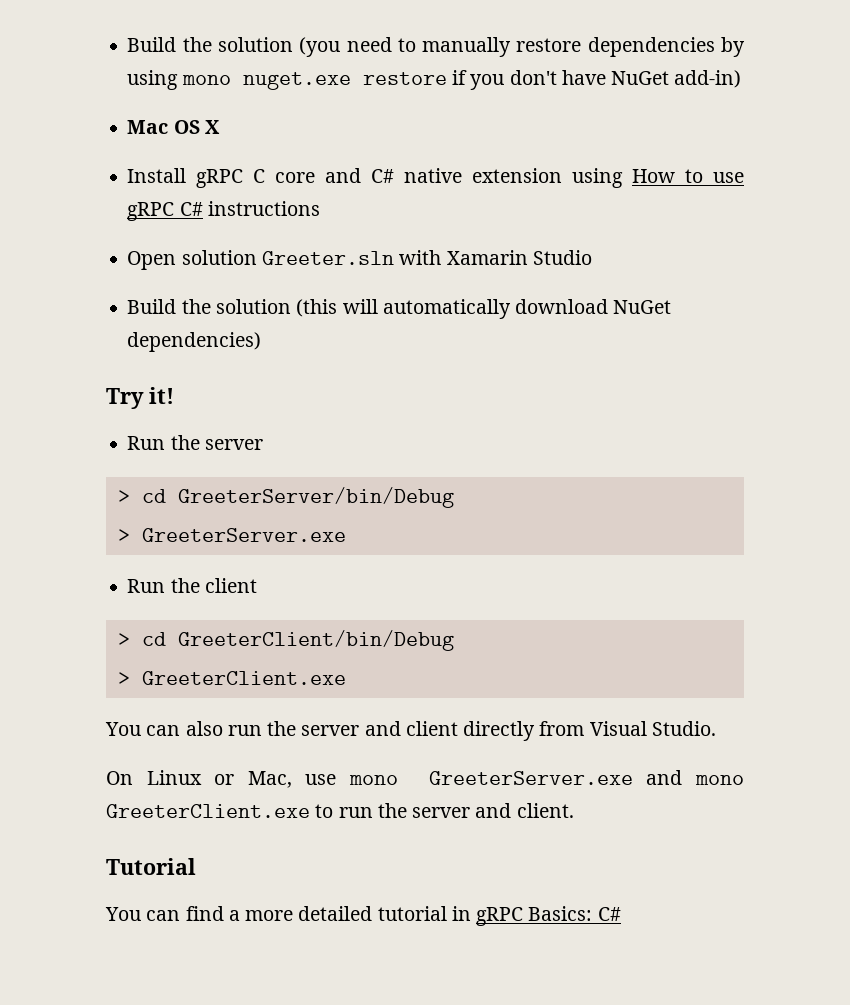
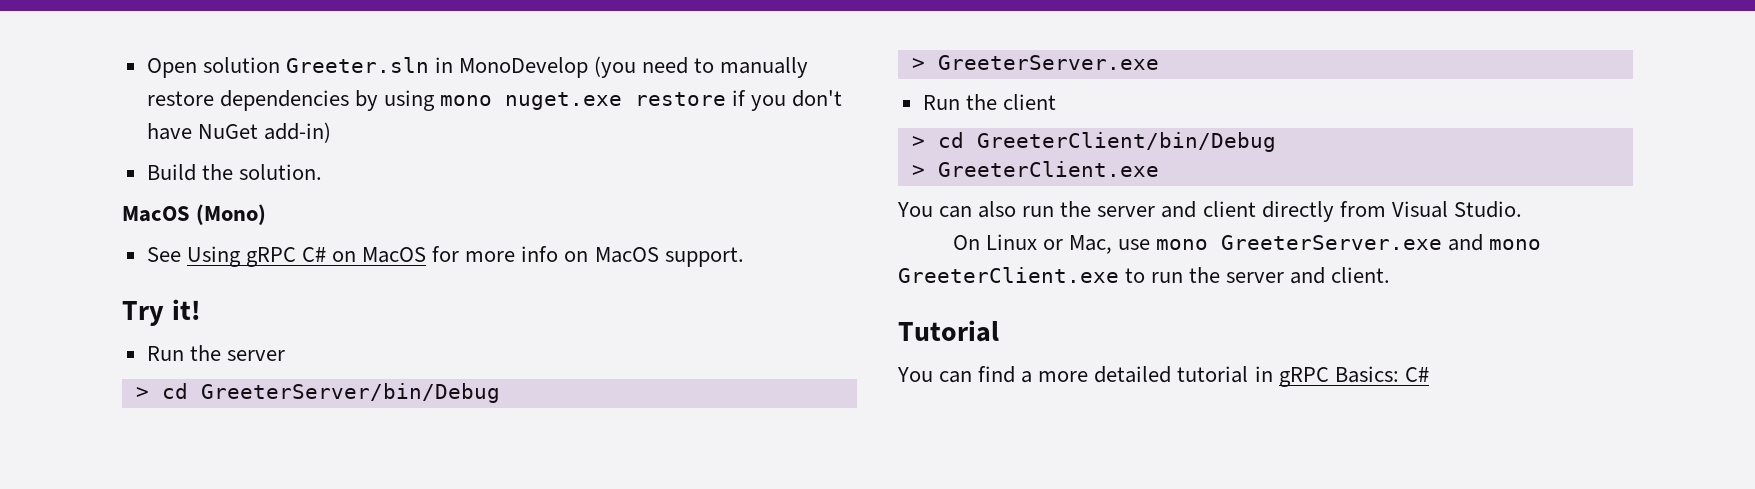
[127,37,294,52] Build the solution -> [146,57,589,78] Open solution Greeter.sln in MonoDevelop
[127,120,220,134] [127,168,744,188] [127,201,320,221] [127,250,592,270] [127,299,672,319] [127,332,262,352] Mac OS X // Install gRPC C core and C# native extension using How to use gRPC C# instructions // Open solution Greeter.sln with Xamarin Studio // Build the solution (this will automatically download NuGet dependencies) -> [146,164,322,181] [122,204,267,225] [146,246,744,267] Build the solution. // MacOS (Mono) // See Using gRPC C# on MacOS for more info on MacOS support.

